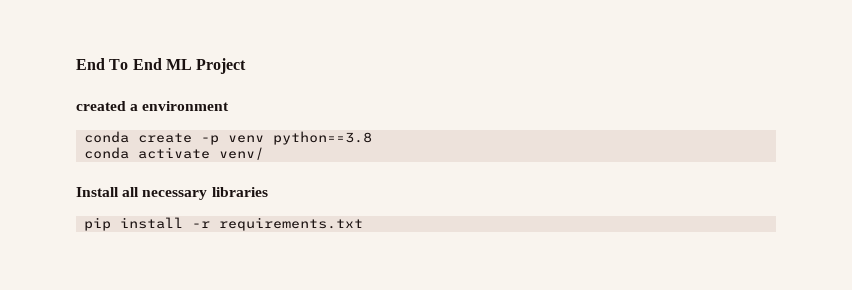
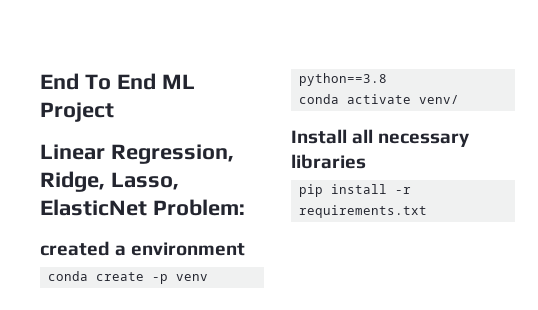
(247, 66) none -> [40,144,234,164] [40,171,179,192] [40,199,245,216] // Linear Regression, Ridge, Lasso, ElasticNet Problem:

